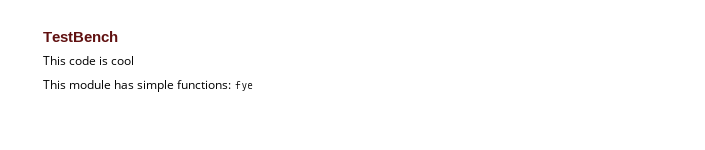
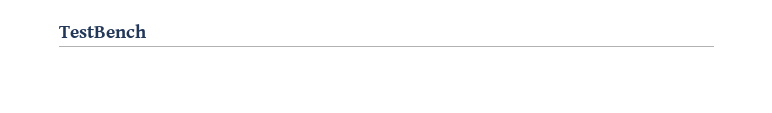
[43,56,135,65] [43,80,253,92] // This code is cool // This module has simple functions: fye -> (147, 31) none

